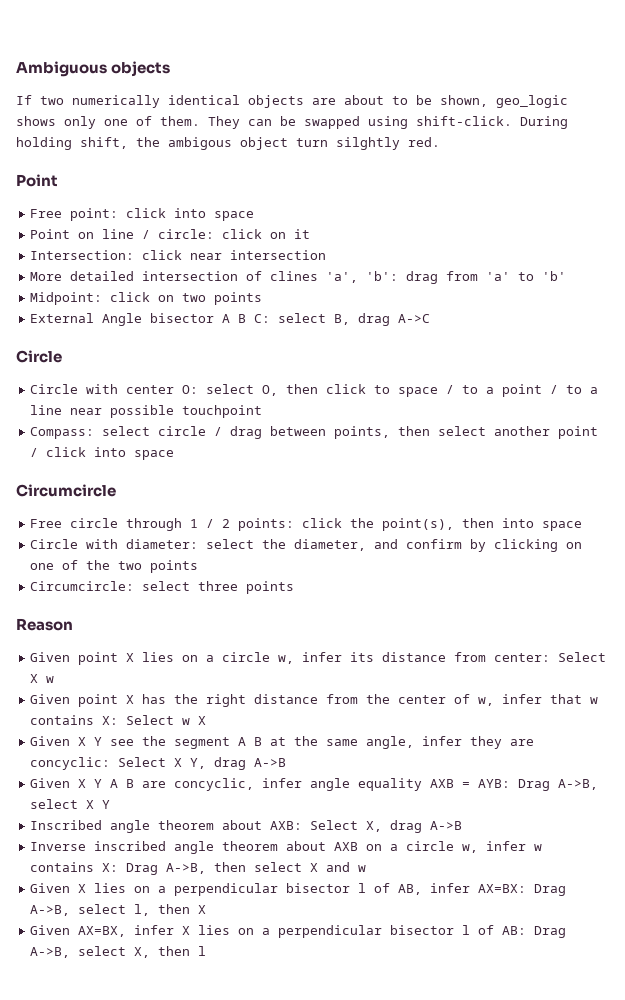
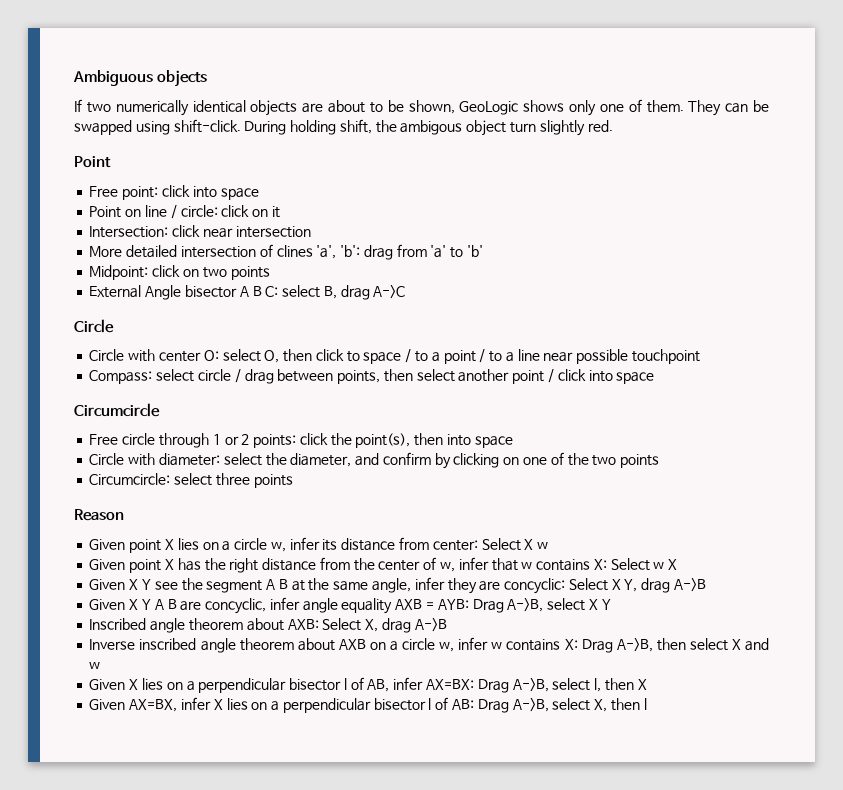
[496,95,568,108] geo_logic -> [459,101,519,115] GeoLogic
[336,137,400,150] silghtly -> [539,120,585,136] slightly
[206,519,215,528] / -> [224,436,239,445] or

